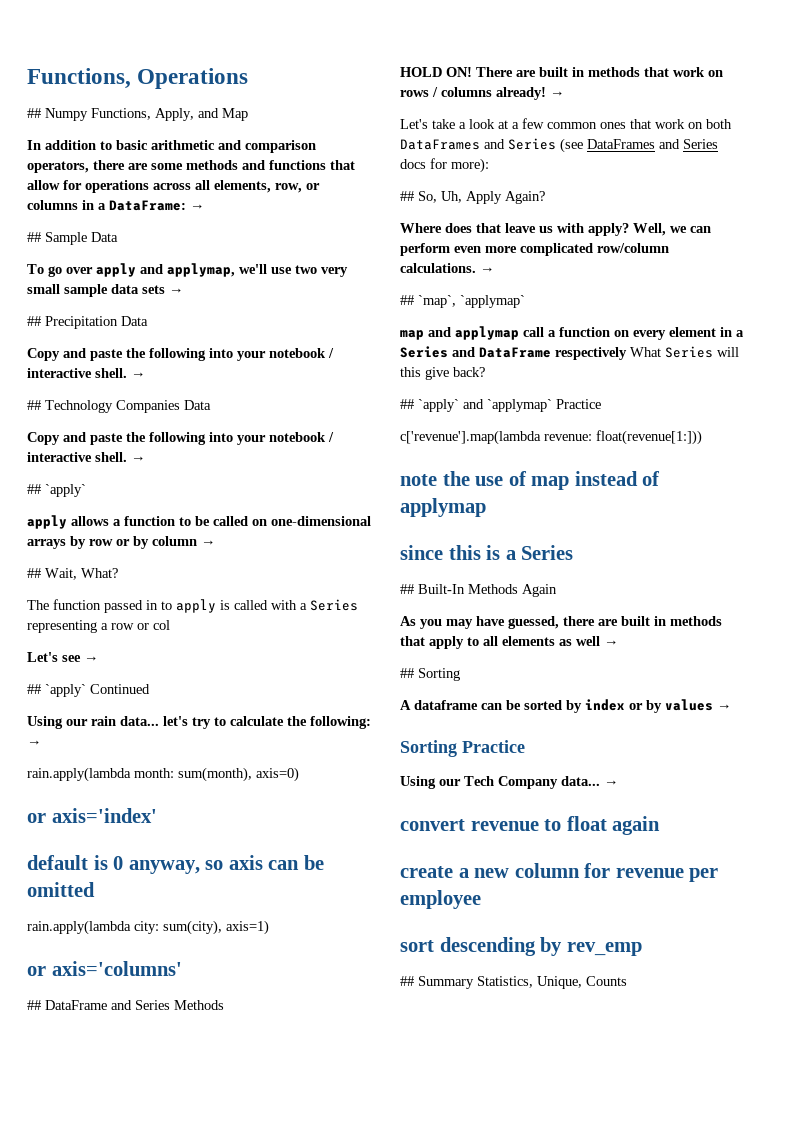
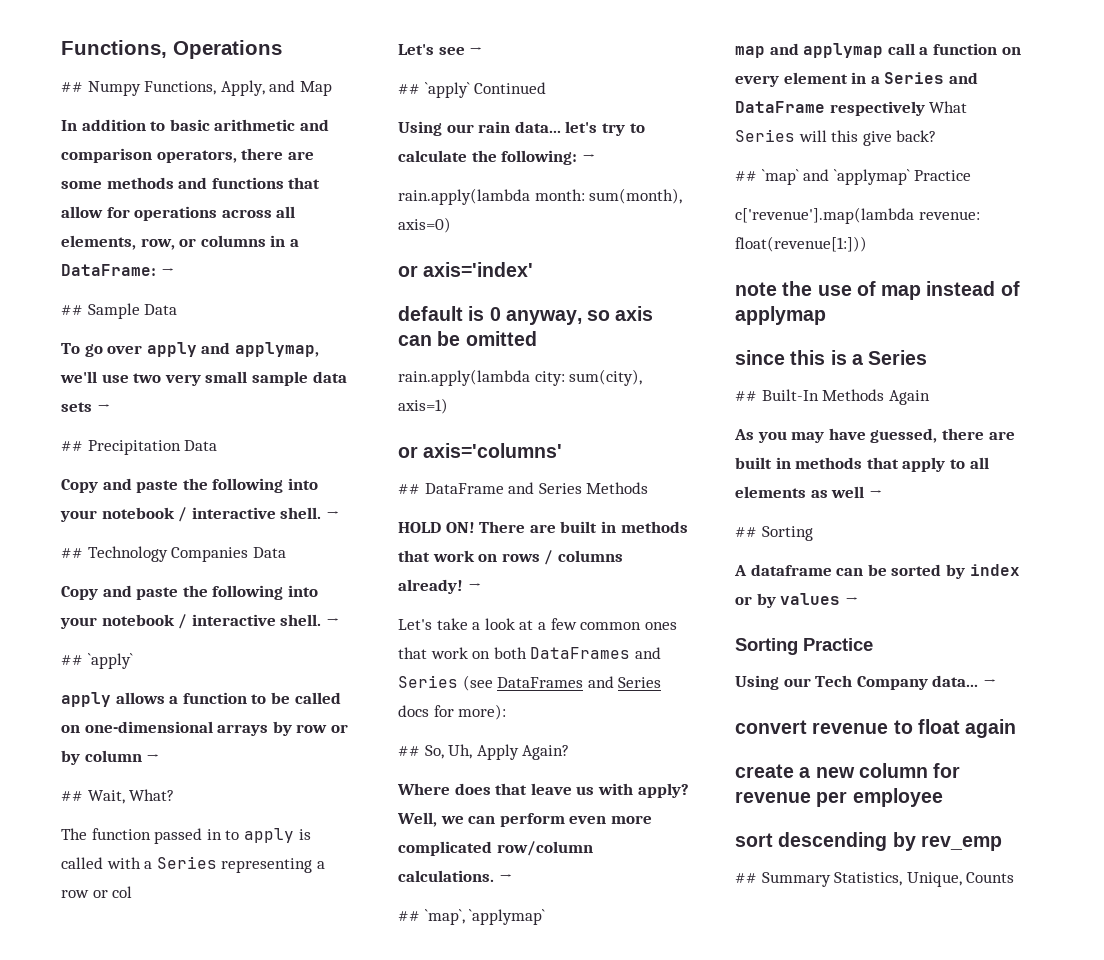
[418,399,459,412] `apply` -> [761,169,799,185] `map`

